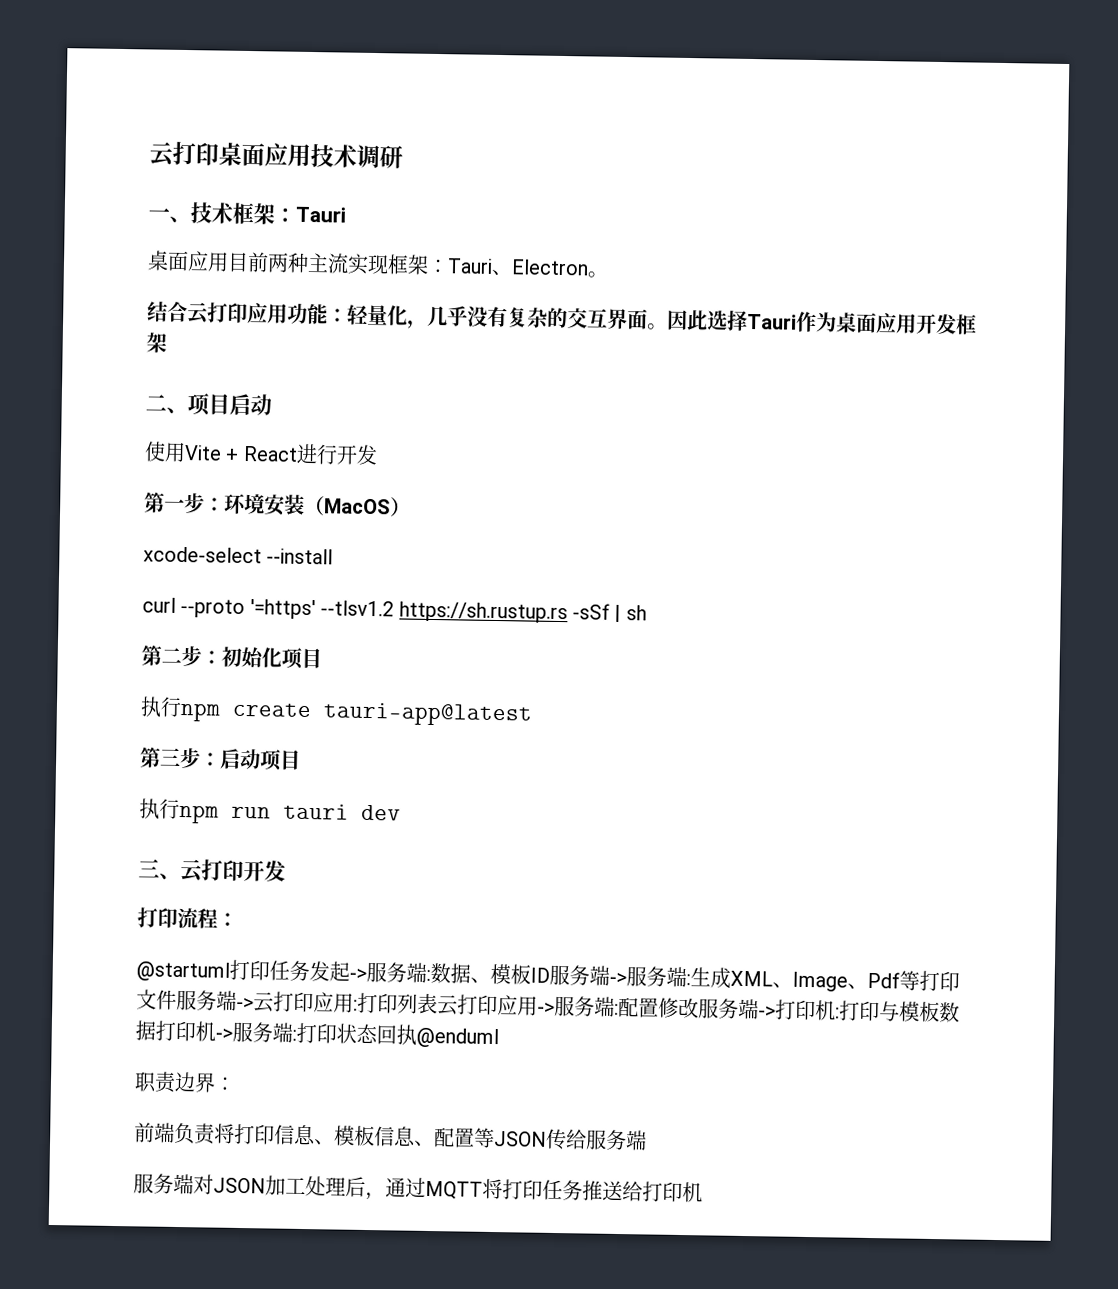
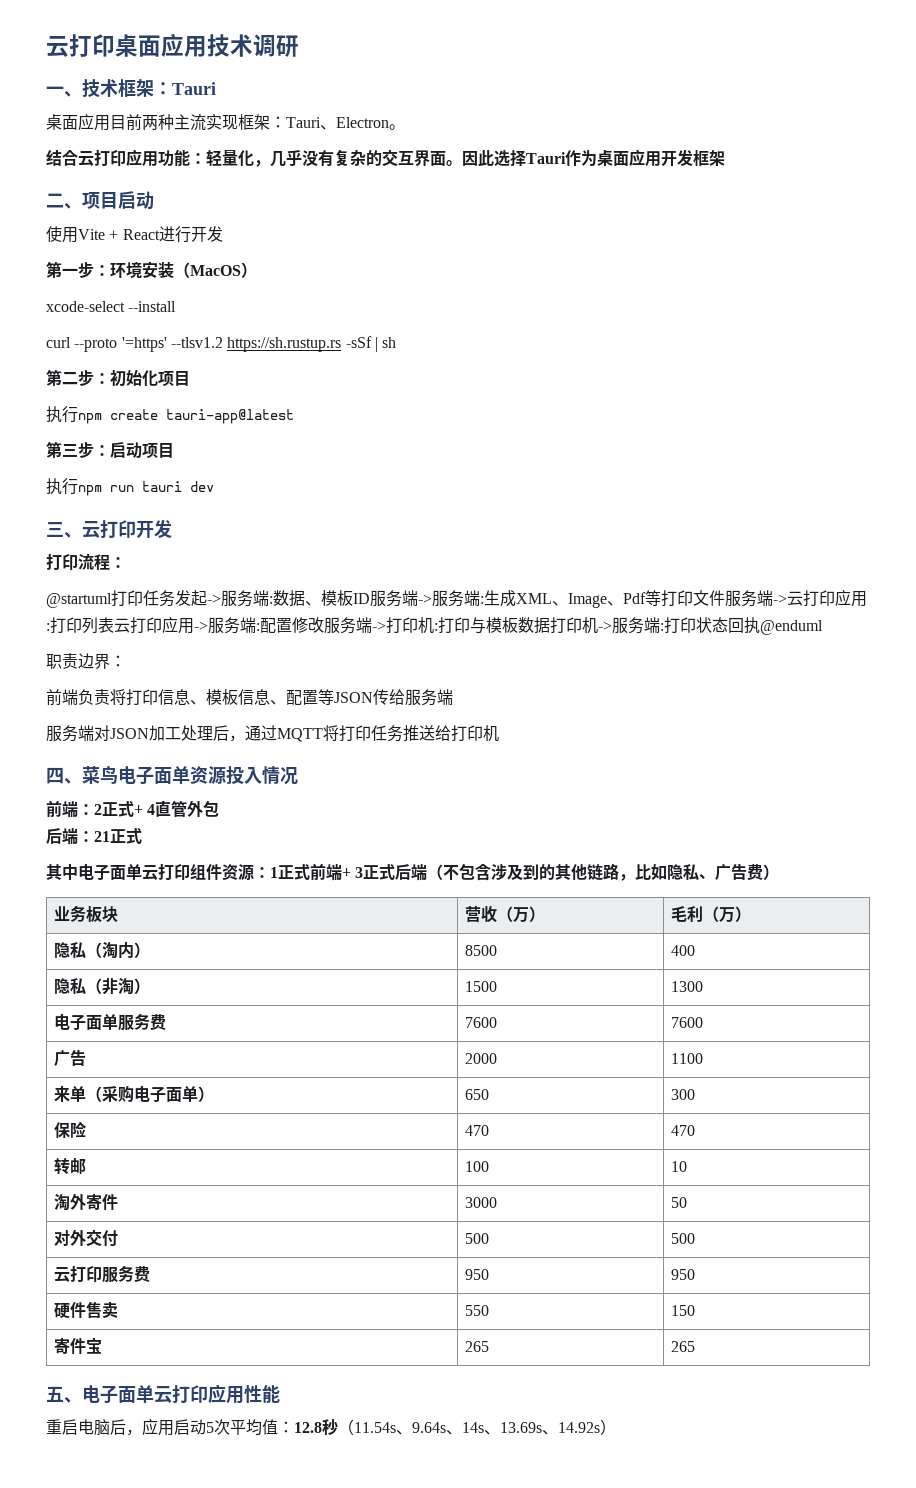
(703, 1192) none -> [46,766,298,785] [46,800,220,818] [46,828,142,845] [46,863,780,881] [53,905,118,923] [464,906,545,923] [670,906,751,922] [53,942,150,959] [464,945,497,956] [670,945,695,956] [53,978,150,995] [464,981,497,992] [670,981,703,992] [53,1013,166,1031] [464,1017,497,1028] [670,1017,703,1028] [53,1050,86,1067] [464,1053,497,1064] [670,1053,703,1064] [53,1085,214,1102] [464,1089,489,1100] [670,1089,695,1100] [53,1121,86,1138] [464,1125,489,1136] [670,1125,695,1136] [53,1158,86,1175] [464,1161,489,1172] [670,1161,687,1172] [53,1193,118,1211] [464,1197,497,1208] [670,1197,687,1208] [53,1229,118,1247] [464,1233,489,1244] [670,1233,695,1244] [53,1265,150,1283] [464,1269,489,1280] [670,1269,695,1280] [53,1301,118,1319] [464,1305,489,1316] [670,1305,695,1316] [53,1338,102,1354] [464,1341,489,1352] [670,1341,695,1352] [46,1384,280,1404] [46,1418,616,1436] // 四、菜鸟电子面单资源投入情况 // 前端：2正式+ 4直管外包 // 后端：21正式 // 其中电子面单云打印组件资源：1正式前端+ 3正式后端（不包含涉及到的其他链路，比如隐私、广告费） // 业务板块 | 营收（万） | 毛利（万） // 隐私（淘内） | 8500 | 400 // 隐私（非淘） | 1500 | 1300 // 电子面单服务费 | 7600 | 7600 // 广告 | 2000 | 1100 // 来单（采购电子面单） | 650 | 300 // 保险 | 470 | 470 // 转邮 | 100 | 10 // 淘外寄件 | 3000 | 50 // 对外交付 | 500 | 500 // 云打印服务费 | 950 | 950 // 硬件售卖 | 550 | 150 // 寄件宝 | 265 | 265 // 五、电子面单云打印应用性能 // 重启电脑后，应用启动5次平均值：12.8秒（11.54s、9.64s、14s、13.69s、14.92s）

